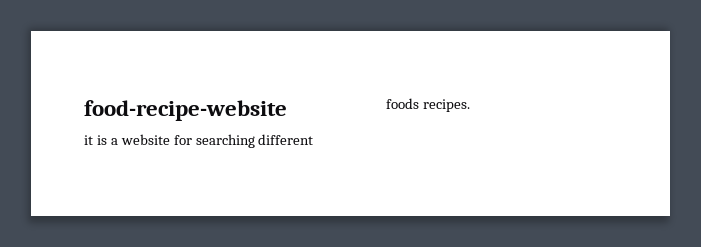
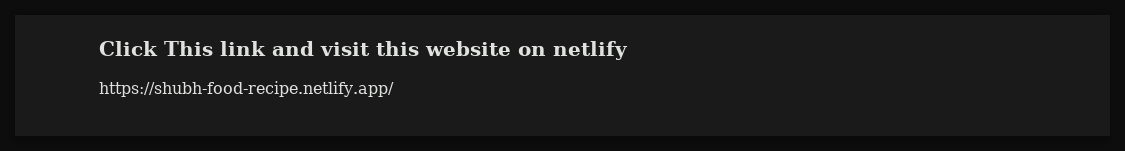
[84,100,287,121] [84,134,314,148] [386,98,470,112] food-recipe-website // it is a website for searching different foods recipes. -> [99,41,628,60] [99,81,394,97] Click This link and visit this website on netlify // https://shubh-food-recipe.netlify.app/

